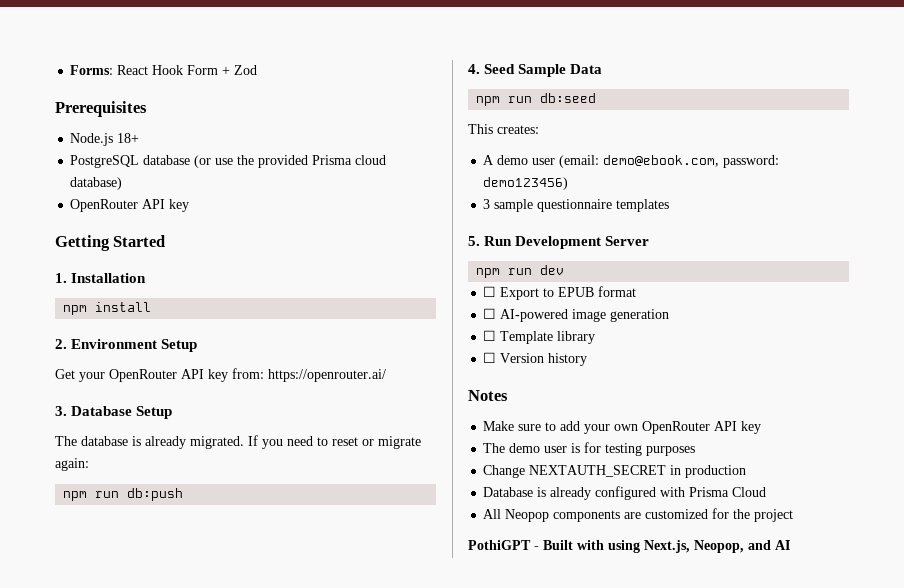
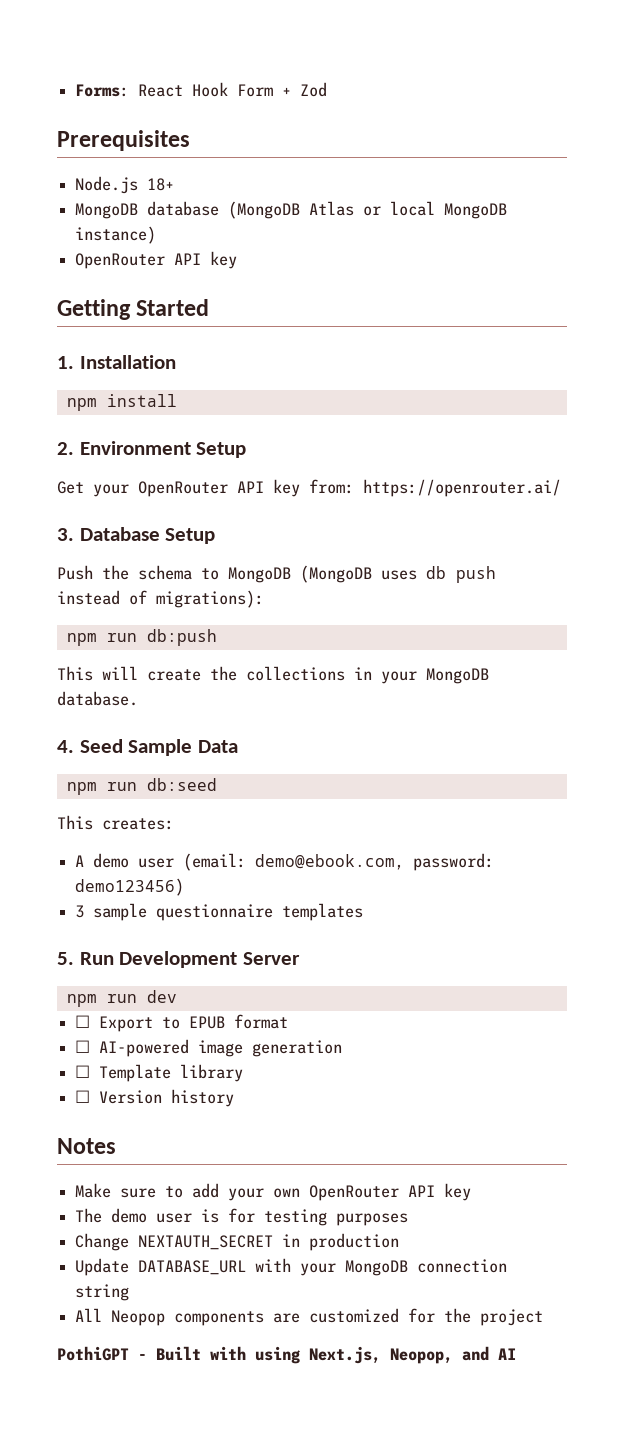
[70,155,387,168] [70,177,123,190] PostgreSQL database (or use the provided Prisma cloud database) -> [75,201,508,219] [75,226,157,244] MongoDB database (MongoDB Atlas or local MongoDB instance)
[55,435,421,449] [55,458,89,471] [63,488,184,501] The database is already migrated. If you need to reset or migrate again: // npm run db:push -> [57,565,496,583] [57,590,264,608] [66,629,217,646] [57,666,489,684] [57,691,138,706] Push the schema to MongoDB (MongoDB uses db push instead of migrations): // npm run db:push // This will create the collections in your MongoDB database.
[483,486,767,500] Database is already configured with Prisma Cloud -> [75,1258,508,1276] [75,1284,130,1301] Update DATABASE_URL with your MongoDB connection string

